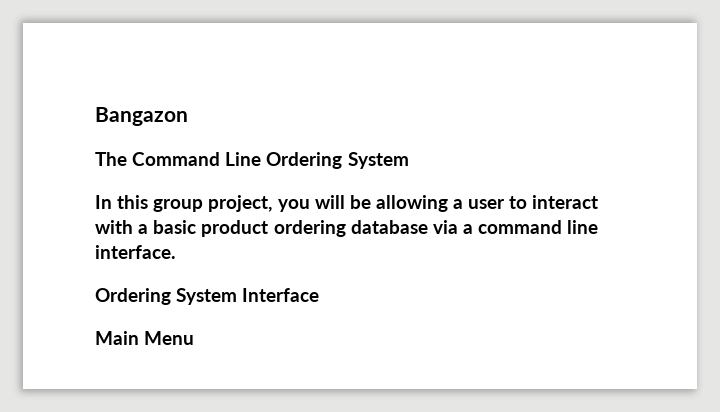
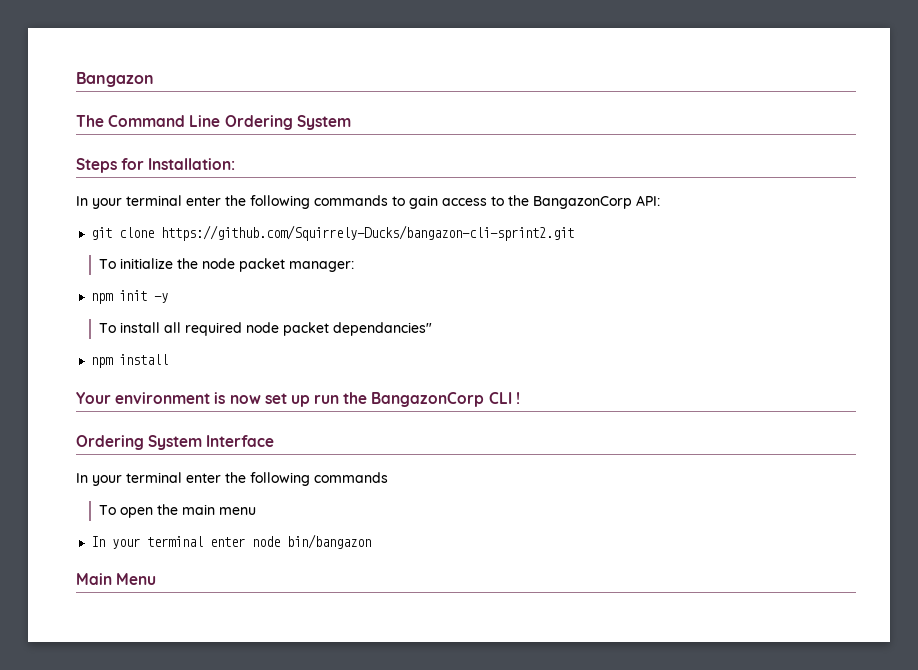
[95,195,599,212] [95,220,599,237] [95,245,176,259] [95,288,320,305] In this group project, you will be allowing a user to interact with a basic product ordering database via a command line interface. // Ordering System Interface -> [76,158,236,173] [76,195,660,209] [91,225,575,241] [98,258,354,272] [91,290,169,304] [98,322,432,336] [91,354,169,368] [76,392,520,407] [76,435,275,450] [76,472,388,486] [98,504,256,518] [91,534,372,549] Steps for Installation: // In your terminal enter the following commands to gain access to the BangazonCorp API: // git clone https://github.com/Squirrely-Ducks/bangazon-cli-sprint2.git // To initialize the node packet manager: // npm init -y // To install all required node packet dependancies" // npm install // Your environment is now set up run the BangazonCorp CLI ! // Ordering System Interface // In your terminal enter the following commands // To open the main menu // In your terminal enter node bin/bangazon

